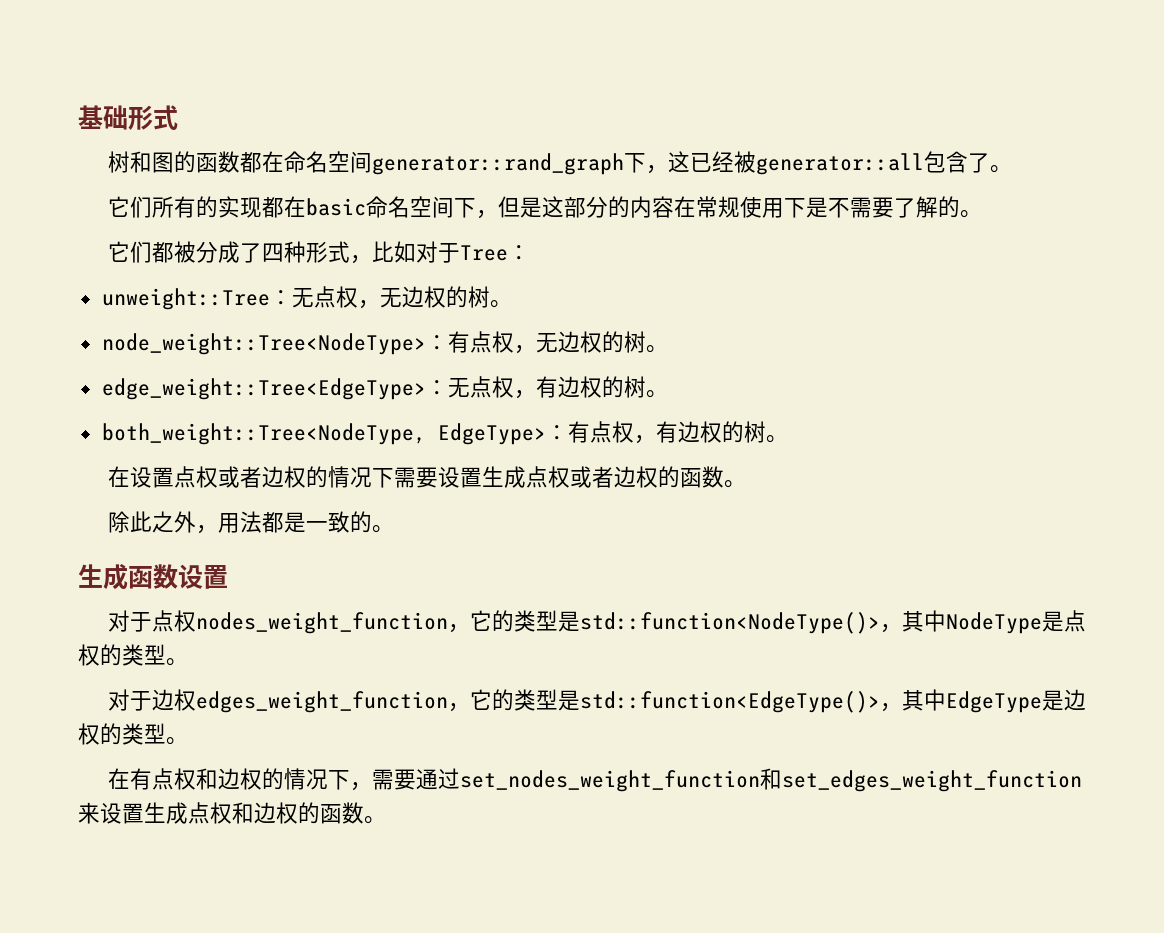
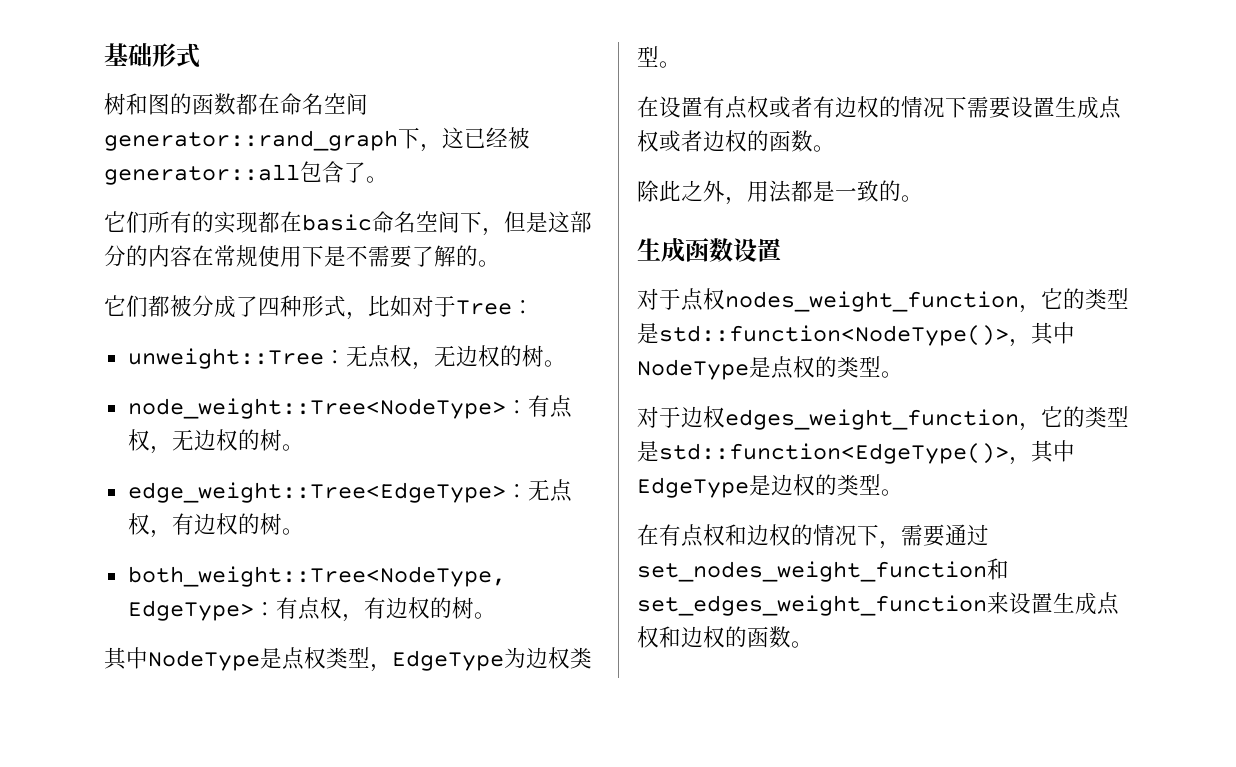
(788, 439) none -> [104,647,592,672] [637,46,681,68] // 其中NodeType是点权类型，EdgeType为边权类型。
[173,466,262,488] 点权或者 -> [703,96,835,119] 有点权或者有

